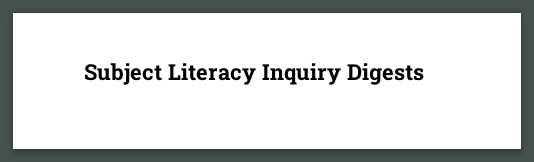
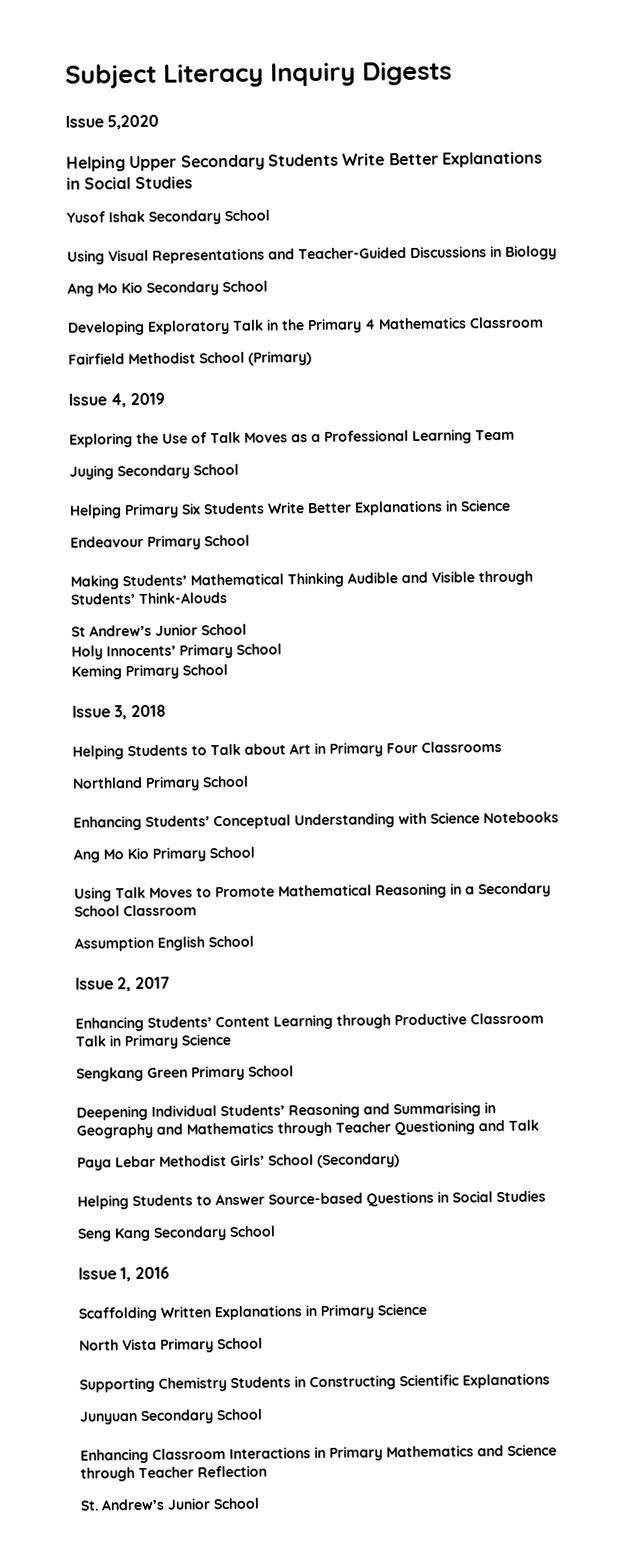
(424, 74) none -> [65,114,160,130] [66,151,543,172] [66,176,193,190] [66,209,270,225] [67,245,557,265] [67,280,268,297] [67,316,544,336] [68,351,312,366] [68,392,165,408] [69,429,515,448] [69,463,239,480] [69,499,511,519] [70,534,250,550] [70,570,533,590] [70,592,228,605] [71,623,247,637] [71,643,282,660] [71,664,228,680] [72,704,166,720] [72,741,502,760] [72,775,249,791] [73,811,559,831] [73,846,255,863] [74,882,551,902] [74,904,197,917] [74,935,254,952] [75,976,170,992] [75,1012,544,1032] [75,1033,231,1050] [76,1065,294,1082] [76,1102,496,1121] [76,1119,539,1139] [77,1153,400,1171] [77,1190,546,1210] [77,1225,276,1242] [78,1266,170,1282] [78,1303,427,1322] [79,1337,263,1353] [79,1373,550,1393] [79,1408,263,1425] [80,1444,557,1464] [80,1465,267,1482] [80,1497,260,1511] // Issue 5,2020 // Helping Upper Secondary Students Write Better Explanations in Social Studies // Yusof Ishak Secondary School // Using Visual Representations and Teacher-Guided Discussions in Biology // Ang Mo Kio Secondary School // Developing Exploratory Talk in the Primary 4 Mathematics Classroom // Fairfield Methodist School (Primary) // Issue 4, 2019 // Exploring the Use of Talk Moves as a Professional Learning Team // Juying Secondary School // Helping Primary Six Students Write Better Explanations in Science // Endeavour Primary School // Making Students’ Mathematical Thinking Audible and Visible through Students’ Think-Alouds // St Andrew’s Junior School // Holy Innocents’ Primary School // Keming Primary School // Issue 3, 2018 // Helping Students to Talk about Art in Primary Four Classrooms // Northland Primary School // Enhancing Students’ Conceptual Understanding with Science Notebooks // Ang Mo Kio Primary School // Using Talk Moves to Promote Mathematical Reasoning in a Secondary School Classroom // Assumption English School // Issue 2, 2017 // Enhancing Students’ Content Learning through Productive Classroom Talk in Primary Science // Sengkang Green Primary School // Deepening Individual Students’ Reasoning and Summarising in Geography and Mathematics through Teacher Questioning and Talk // Paya Lebar Methodist Girls’ School (Secondary) // Helping Students to Answer Source-based Questions in Social Studies // Seng Kang Secondary School // Issue 1, 2016 // Scaffolding Written Explanations in Primary Science // North Vista Primary School // Supporting Chemistry Students in Constructing Scientific Explanations // Junyuan Secondary School // Enhancing Classroom Interactions in Primary Mathematics and Science through Teacher Reflection // St. Andrew’s Junior School

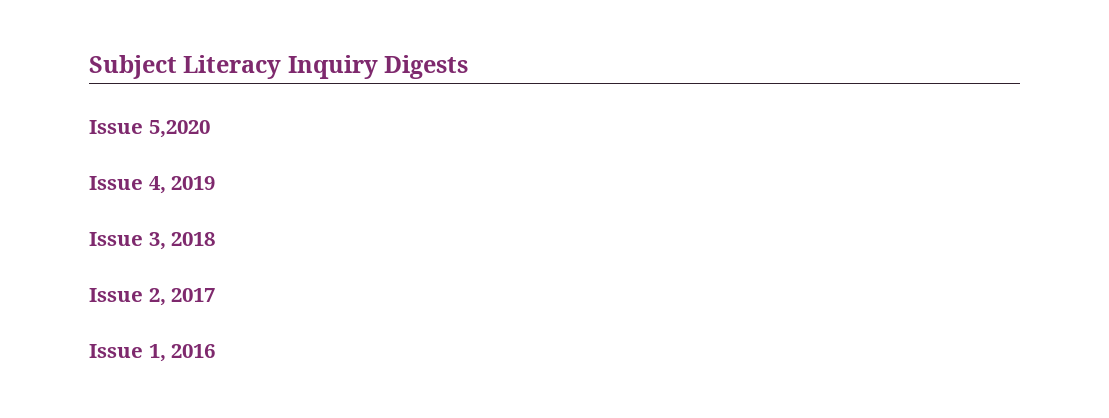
[66,151,543,172] [66,176,193,190] [66,209,270,225] [67,245,557,265] [67,280,268,297] [67,316,544,336] [68,351,312,366] [68,392,165,408] [69,429,515,448] [69,463,239,480] [69,499,511,519] [70,534,250,550] [70,570,533,590] [70,592,228,605] [71,623,247,637] [71,643,282,660] [71,664,228,680] [72,704,166,720] [72,741,502,760] [72,775,249,791] [73,811,559,831] [73,846,255,863] [74,882,551,902] [74,904,197,917] [74,935,254,952] [75,976,170,992] [75,1012,544,1032] [75,1033,231,1050] [76,1065,294,1082] [76,1102,496,1121] [76,1119,539,1139] [77,1153,400,1171] [77,1190,546,1210] [77,1225,276,1242] [78,1266,170,1282] [78,1303,427,1322] [79,1337,263,1353] [79,1373,550,1393] [79,1408,263,1425] [80,1444,557,1464] [80,1465,267,1482] [80,1497,260,1511] Helping Upper Secondary Students Write Better Explanations in Social Studies // Yusof Ishak Secondary School // Using Visual Representations and Teacher-Guided Discussions in Biology // Ang Mo Kio Secondary School // Developing Exploratory Talk in the Primary 4 Mathematics Classroom // Fairfield Methodist School (Primary) // Issue 4, 2019 // Exploring the Use of Talk Moves as a Professional Learning Team // Juying Secondary School // Helping Primary Six Students Write Better Explanations in Science // Endeavour Primary School // Making Students’ Mathematical Thinking Audible and Visible through Students’ Think-Alouds // St Andrew’s Junior School // Holy Innocents’ Primary School // Keming Primary School // Issue 3, 2018 // Helping Students to Talk about Art in Primary Four Classrooms // Northland Primary School // Enhancing Students’ Conceptual Understanding with Science Notebooks // Ang Mo Kio Primary School // Using Talk Moves to Promote Mathematical Reasoning in a Secondary School Classroom // Assumption English School // Issue 2, 2017 // Enhancing Students’ Content Learning through Productive Classroom Talk in Primary Science // Sengkang Green Primary School // Deepening Individual Students’ Reasoning and Summarising in Geography and Mathematics through Teacher Questioning and Talk // Paya Lebar Methodist Girls’ School (Secondary) // Helping Students to Answer Source-based Questions in Social Studies // Seng Kang Secondary School // Issue 1, 2016 // Scaffolding Written Explanations in Primary Science // North Vista Primary School // Supporting Chemistry Students in Constructing Scientific Explanations // Junyuan Secondary School // Enhancing Classroom Interactions in Primary Mathematics and Science through Teacher Reflection // St. Andrew’s Junior School -> [89,176,216,194] [89,232,216,250] [89,288,216,306] [89,344,216,362] Issue 4, 2019 // Issue 3, 2018 // Issue 2, 2017 // Issue 1, 2016

